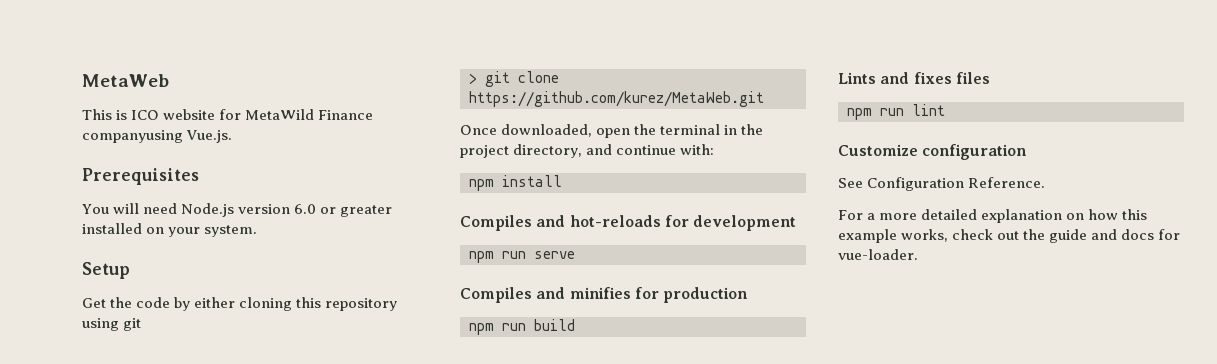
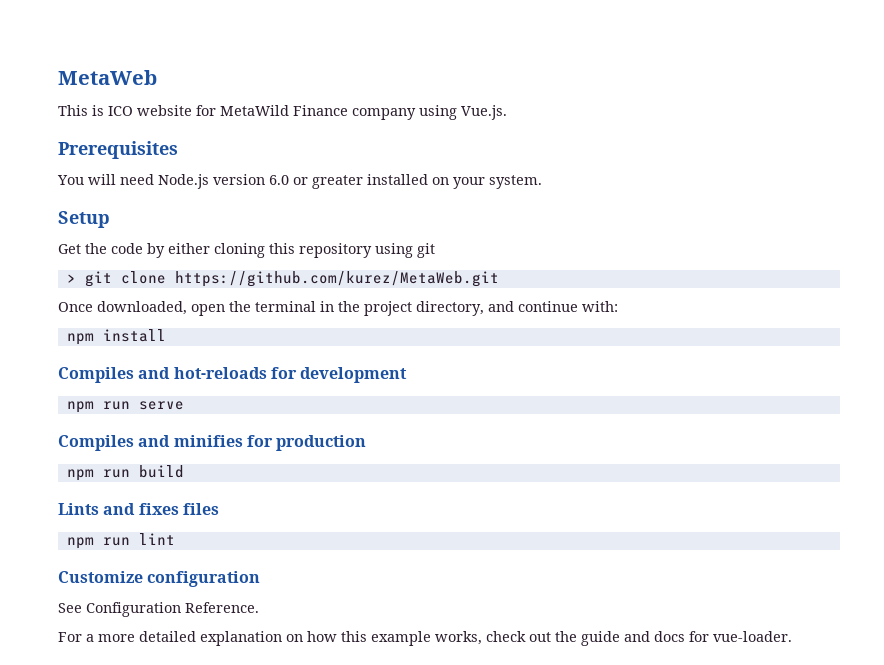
[82,130,183,143] companyusing -> [352,105,457,120] company using

